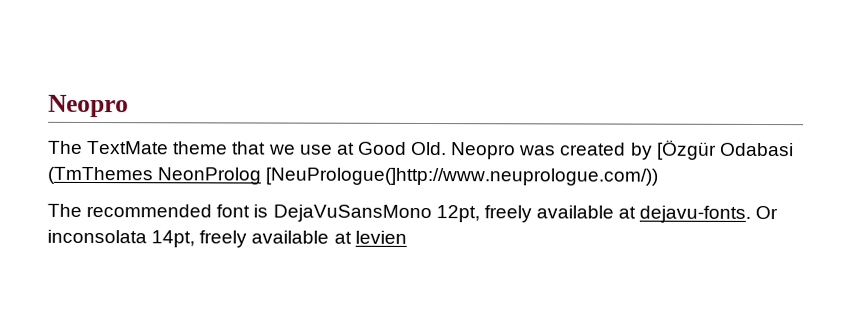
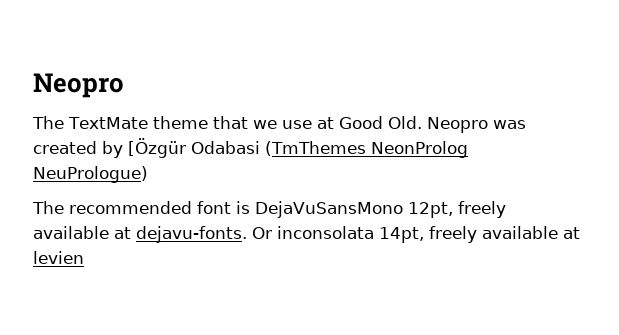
[265,167,659,186] [NeuPrologue(]http://www.neuprologue.com/)) -> [33,166,148,183] NeuPrologue)

